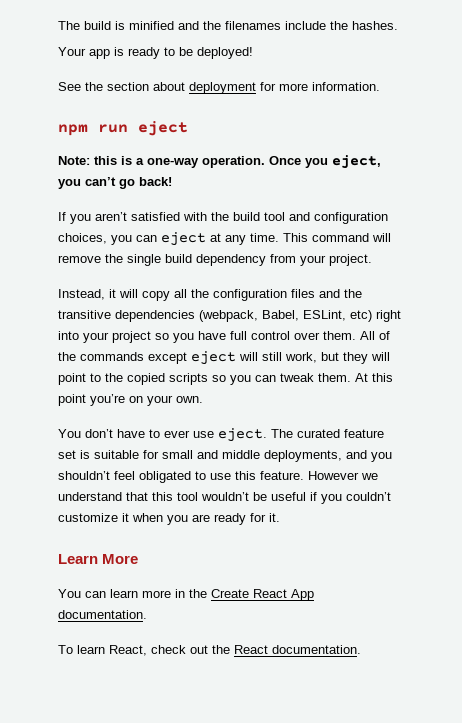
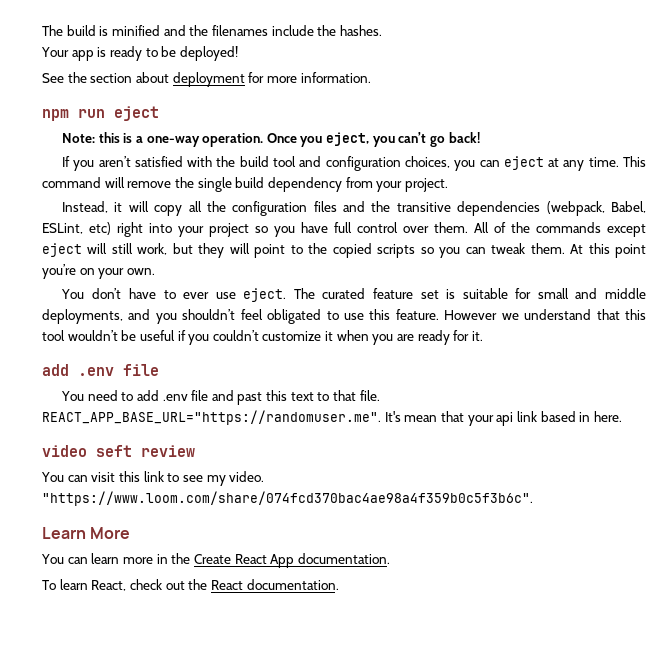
(280, 517) none -> [42,364,159,376] [60,390,380,405] [42,410,622,426] [42,445,195,457] [41,471,265,486] [42,491,533,506] // add .env file // You need to add .env file and past this text to that file. REACT_APP_BASE_URL="https://randomuser.me". It's mean that your api link based in here. // video seft review // You can visit this link to see my video. "https://www.loom.com/share/074fcd370bac4ae98a4f359b0c5f3b6c".

